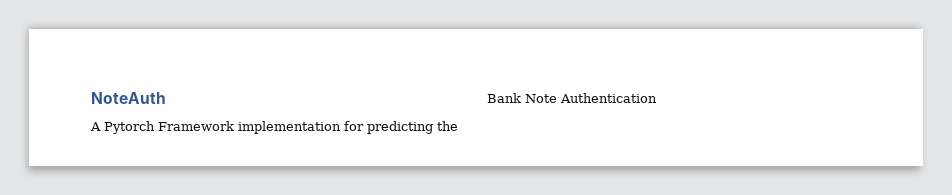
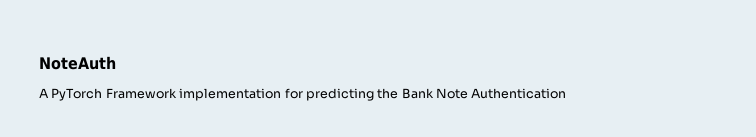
[104,121,155,134] Pytorch -> [51,88,103,101] PyTorch

